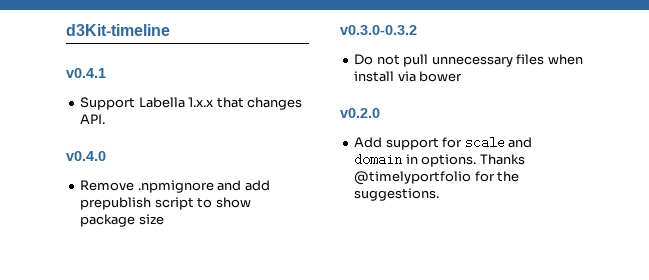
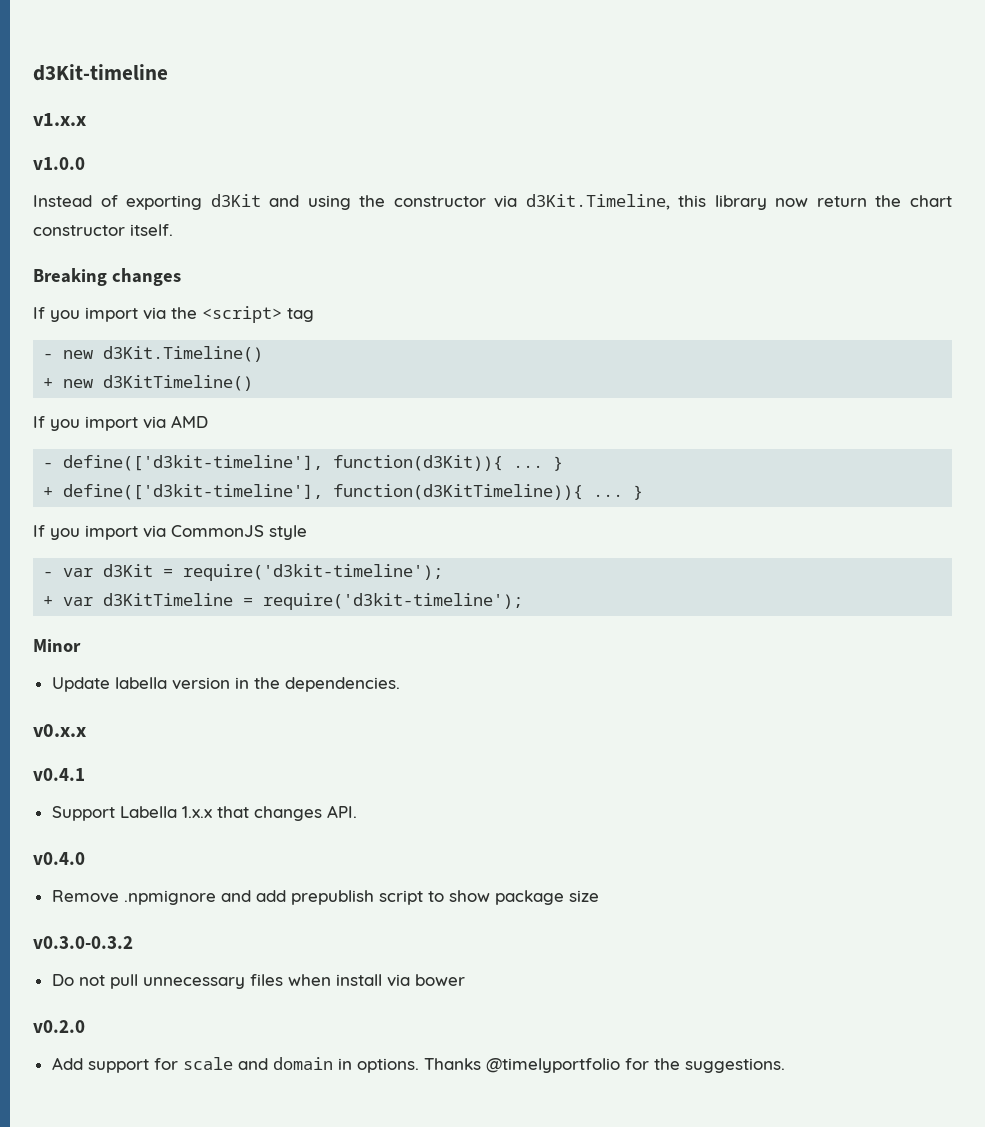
(170, 30) none -> [33,113,86,126] [33,157,85,170] [33,194,952,210] [33,224,173,236] [33,268,181,286] [33,306,314,323] [43,346,264,362] [43,375,254,391] [33,415,208,431] [43,455,564,471] [43,484,644,500] [33,525,307,540] [43,564,444,581] [43,593,524,610] [33,639,81,652] [51,677,400,692] [33,724,86,737] // v1.x.x // v1.0.0 // Instead of exporting d3Kit and using the constructor via d3Kit.Timeline, this library now return the chart constructor itself. // Breaking changes // If you import via the <script> tag // - new d3Kit.Timeline() // + new d3KitTimeline() // If you import via AMD // - define(['d3kit-timeline'], function(d3Kit)){ ... } // + define(['d3kit-timeline'], function(d3KitTimeline)){ ... } // If you import via CommonJS style // - var d3Kit = require('d3kit-timeline'); // + var d3KitTimeline = require('d3kit-timeline'); // Minor // Update labella version in the dependencies. // v0.x.x

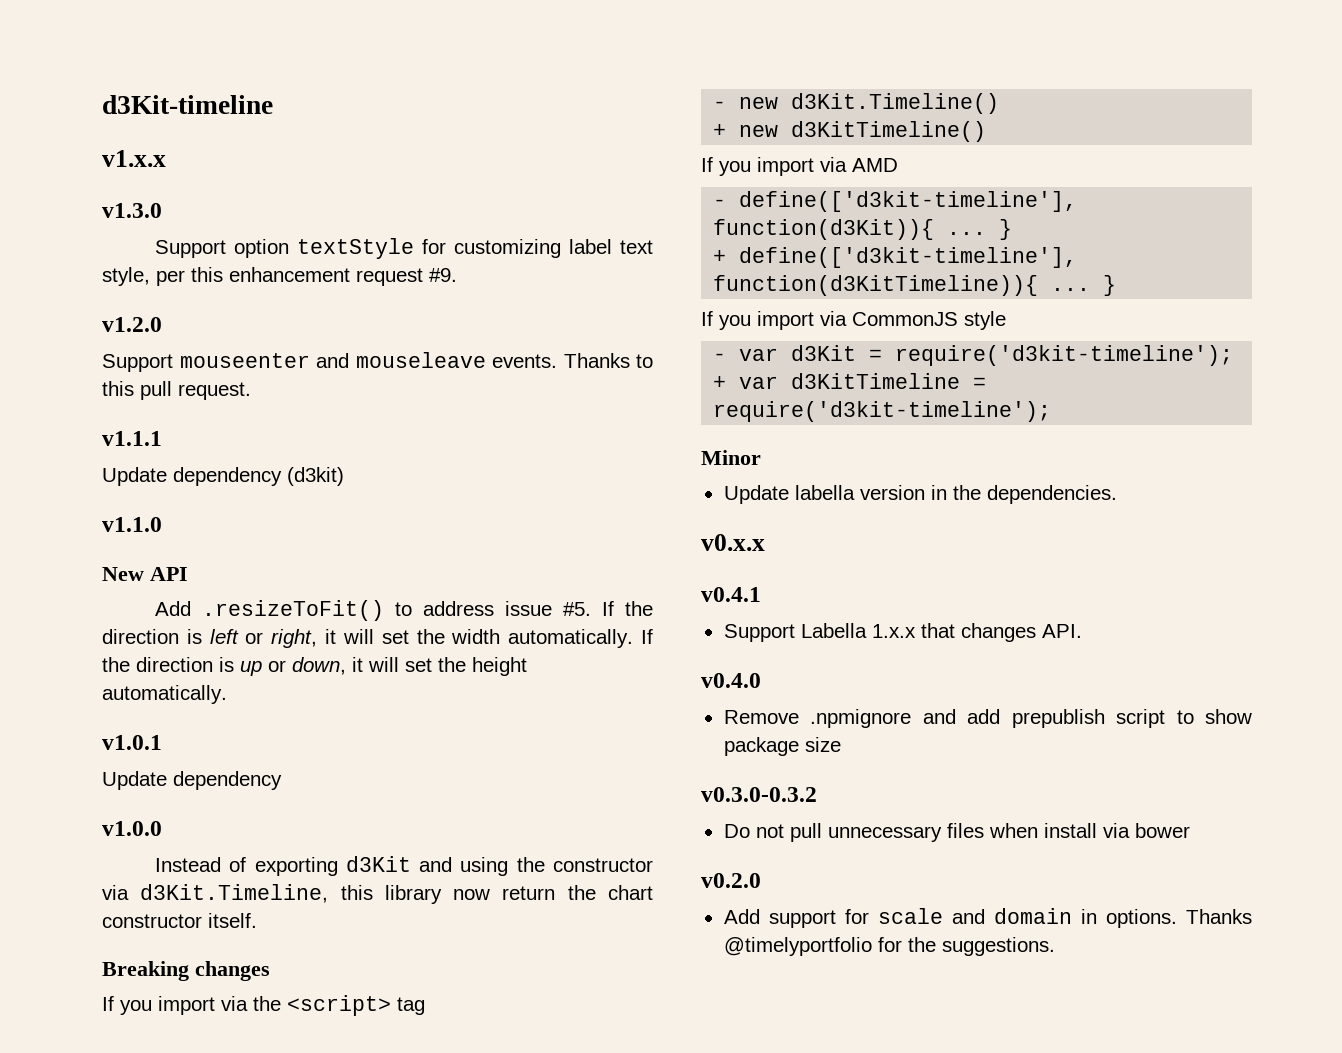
(86, 119) none -> [102,203,162,218] [155,238,653,259] [102,267,457,286] [102,317,162,332] [102,352,653,372] [102,381,251,400] [102,431,162,446] [102,467,344,486] [102,517,162,532] [102,567,188,581] [155,600,653,621] [102,629,653,648] [102,657,527,676] [102,685,227,704] [102,735,162,750] [102,771,282,790] // v1.3.0 // Support option textStyle for customizing label text style, per this enhancement request #9. // v1.2.0 // Support mouseenter and mouseleave events. Thanks to this pull request. // v1.1.1 // Update dependency (d3kit) // v1.1.0 // New API // Add .resizeToFit() to address issue #5. If the direction is left or right, it will set the width automatically. If the direction is up or down, it will set the height automatically. // v1.0.1 // Update dependency

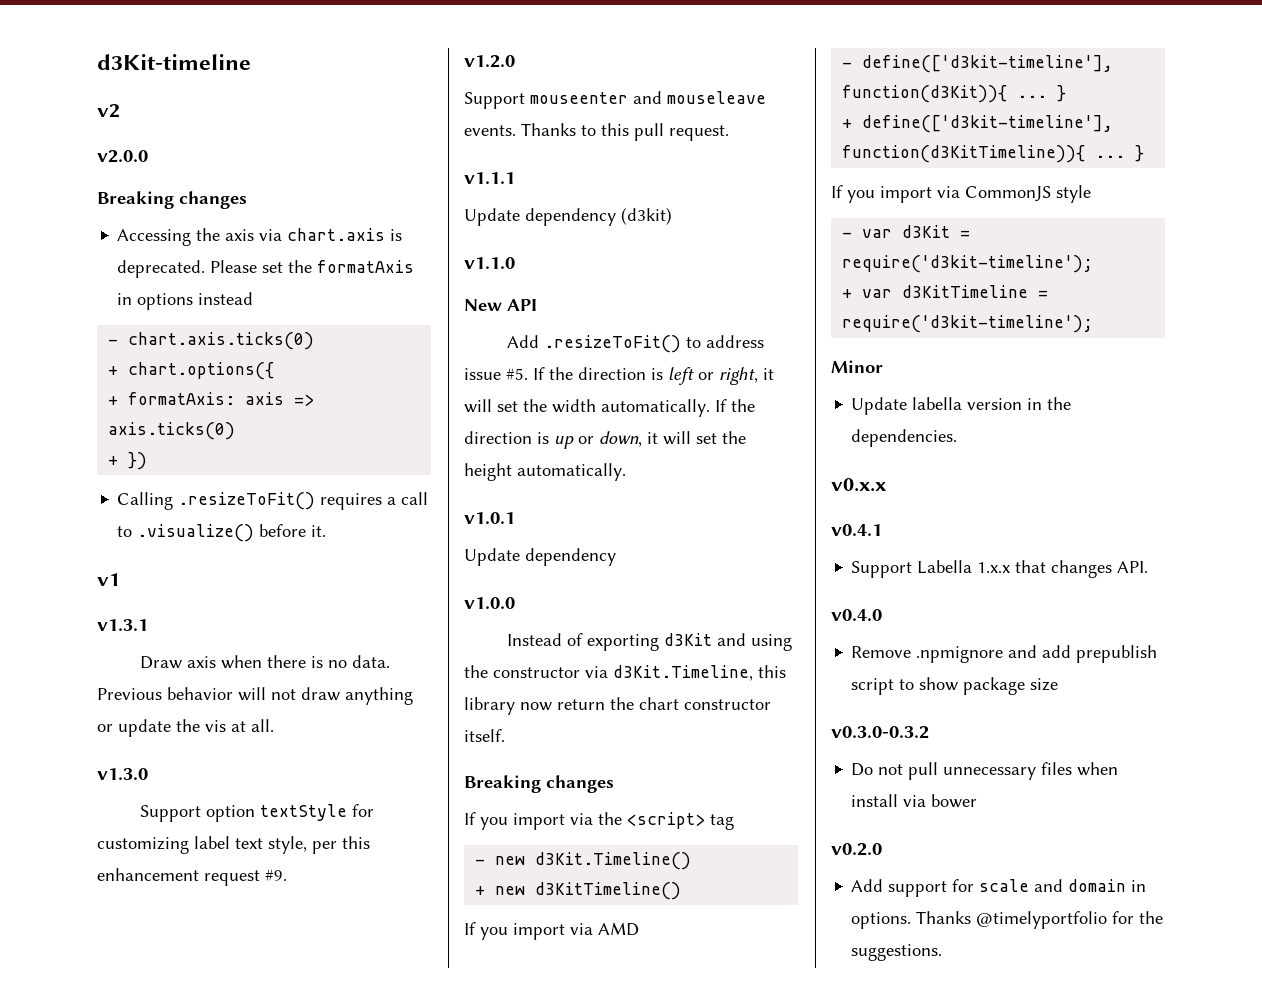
[102,150,166,167] v1.x.x -> [97,104,120,118] [97,150,148,163] [97,191,247,209] [117,228,403,246] [117,260,415,278] [117,292,254,310] [108,332,315,350] [108,362,275,380] [108,392,315,406] [108,422,236,440] [108,452,148,470] [117,492,429,510] [117,524,327,542] [97,573,120,586] [97,619,148,631] [139,655,390,669] [97,687,413,705] [97,719,274,737] v2 // v2.0.0 // Breaking changes // Accessing the axis via chart.axis is deprecated. Please set the formatAxis in options instead // - chart.axis.ticks(0) // + chart.options({ // + formatAxis: axis => axis.ticks(0) // + }) // Calling .resizeToFit() requires a call to .visualize() before it. // v1 // v1.3.1 // Draw axis when there is no data. Previous behavior will not draw anything or update the vis at all.

